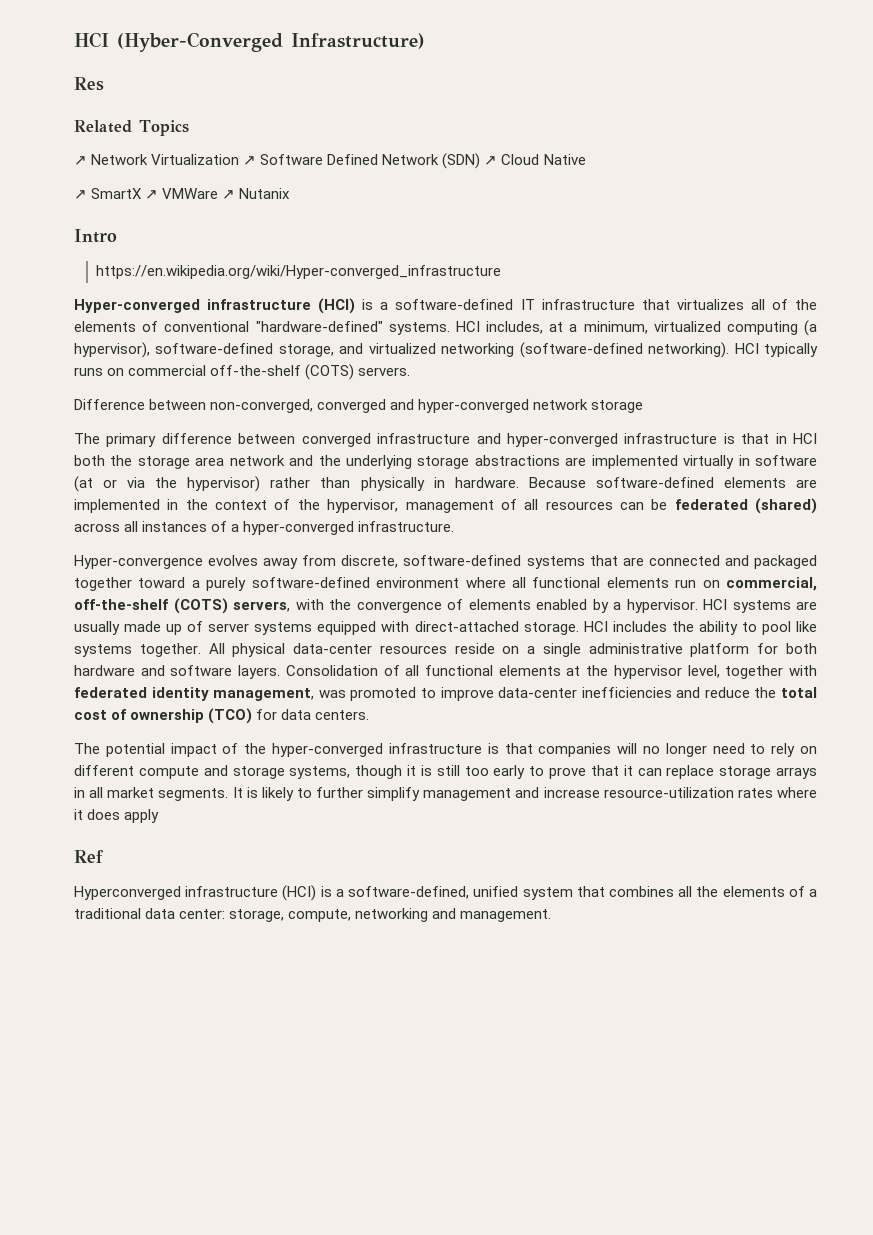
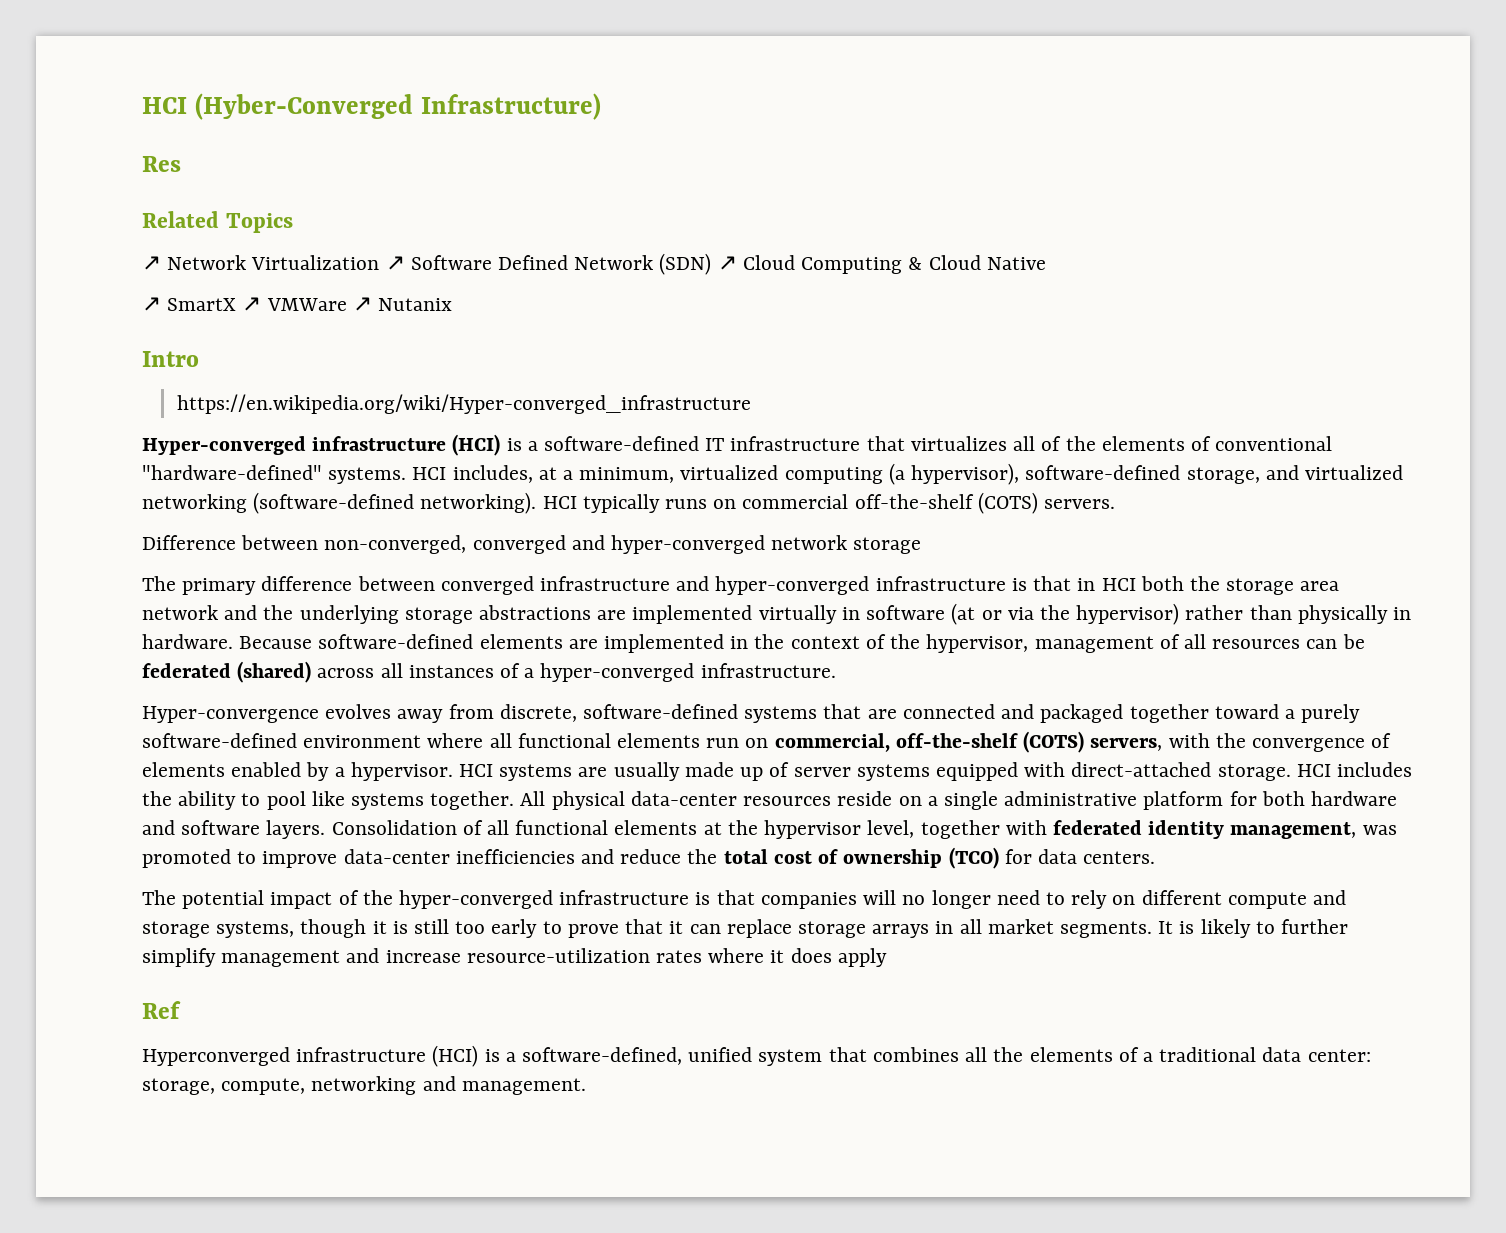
(540, 159) none -> [801,255,981,274] Computing & Cloud

